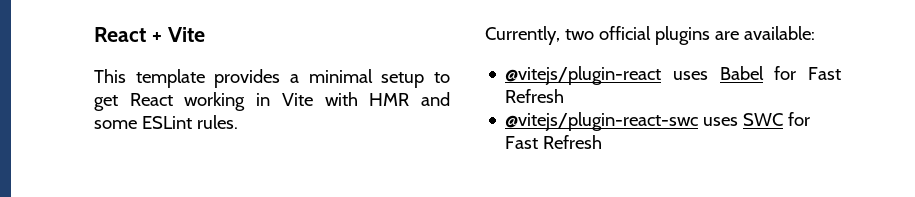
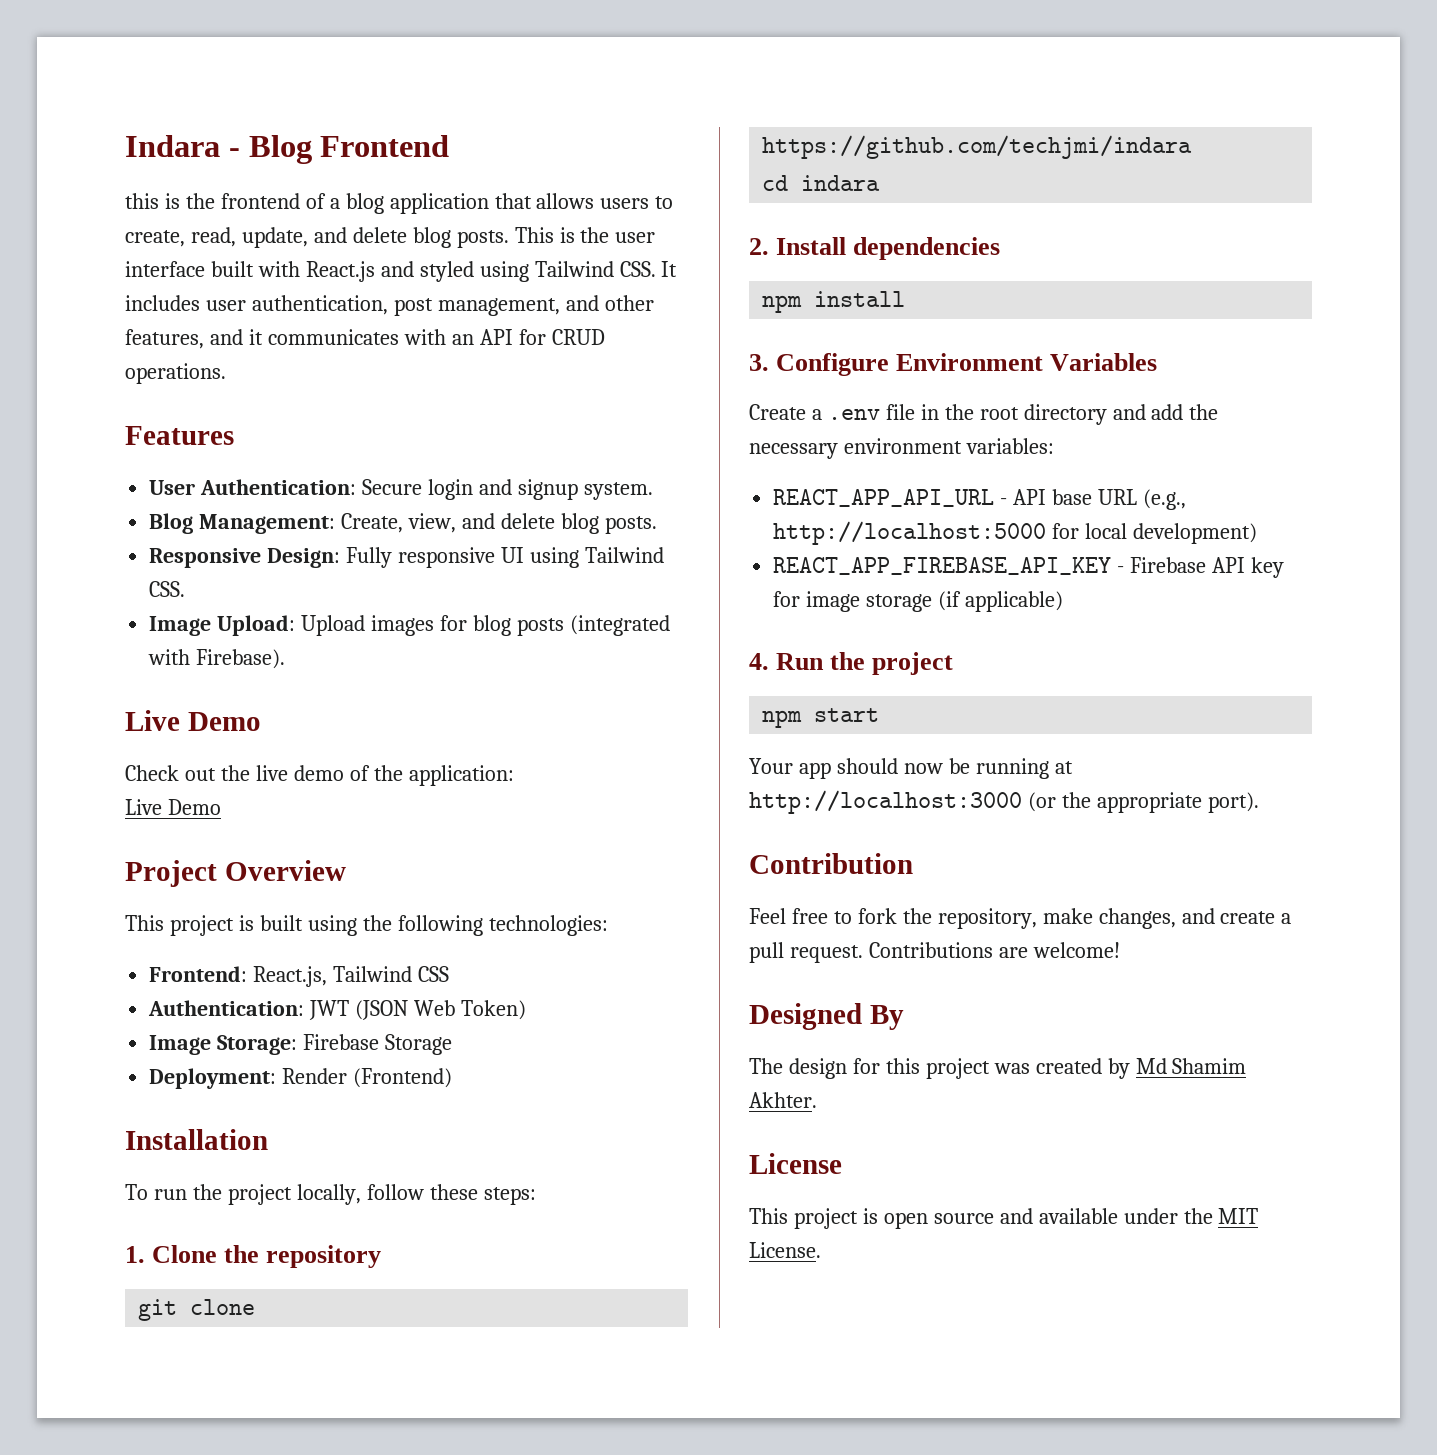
[94,27,205,42] [94,69,450,88] [94,92,451,111] [94,115,238,129] [485,26,815,45] [505,66,842,85] [505,89,565,103] [505,112,811,131] [505,135,603,149] React + Vite // This template provides a minimal setup to get React working in Vite with HMR and some ESLint rules. // Currently, two official plugins are available: // @vitejs/plugin-react uses Babel for Fast Refresh // @vitejs/plugin-react-swc uses SWC for Fast Refresh -> [125,135,450,164] [125,193,674,214] [125,227,656,248] [125,261,678,282] [125,295,654,316] [125,329,605,349] [125,363,226,384] [125,426,234,445] [149,479,653,500] [149,513,657,534] [149,547,664,568] [149,581,186,597] [149,615,670,636] [148,649,286,669] [125,710,261,731] [125,765,514,786] [125,799,221,815] [125,860,346,887] [125,915,608,936] [149,966,450,987] [148,1000,526,1020] [149,1034,453,1055] [149,1068,453,1089] [125,1129,268,1150] [125,1184,536,1205] [125,1245,382,1268] [138,1299,256,1321] [762,135,1193,159] [762,175,881,191] [749,237,1001,260] [762,291,906,313] [749,353,1158,376] [749,404,1219,425] [749,438,1054,459] [773,489,1186,510] [773,521,1258,545] [773,557,1284,578] [773,591,1063,612] [749,652,954,675] [762,708,880,728] [749,758,1073,779] [749,790,1259,814] [749,853,913,874] [749,908,1292,929] [749,942,1120,963] [749,1003,904,1030] [749,1058,1247,1079] [749,1092,817,1108] [749,1153,842,1174] [749,1208,1259,1229] [749,1242,821,1258] Indara - Blog Frontend // this is the frontend of a blog application that allows users to create, read, update, and delete blog posts. This is the user interface built with React.js and styled using Tailwind CSS. It includes user authentication, post management, and other features, and it communicates with an API for CRUD operations. // Features // User Authentication: Secure login and signup system. // Blog Management: Create, view, and delete blog posts. // Responsive Design: Fully responsive UI using Tailwind CSS. // Image Upload: Upload images for blog posts (integrated with Firebase). // Live Demo // Check out the live demo of the application: // Live Demo // Project Overview // This project is built using the following technologies: // Frontend: React.js, Tailwind CSS // Authentication: JWT (JSON Web Token) // Image Storage: Firebase Storage // Deployment: Render (Frontend) // Installation // To run the project locally, follow these steps: // 1. Clone the repository // git clone https://github.com/techjmi/indara // cd indara // 2. Install dependencies // npm install // 3. Configure Environment Variables // Create a .env file in the root directory and add the necessary environment variables: // REACT_APP_API_URL - API base URL (e.g., http://localhost:5000 for local development) // REACT_APP_FIREBASE_API_KEY - Firebase API key for image storage (if applicable) // 4. Run the project // npm start // Your app should now be running at http://localhost:3000 (or the appropriate port). // Contribution // Feel free to fork the repository, make changes, and create a pull request. Contributions are welcome! // Designed By // The design for this project was created by Md Shamim Akhter. // License // This project is open source and available under the MIT License.

